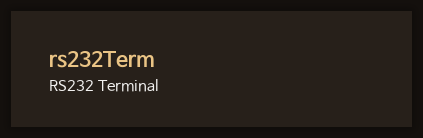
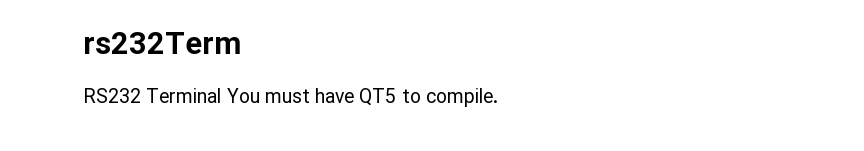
(159, 85) none -> [226,88,498,107] You must have QT5 to compile.

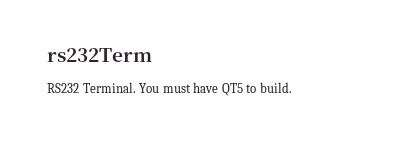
[146,88,222,103] Terminal -> [82,82,136,93] Terminal.
[425,88,498,107] compile. -> [259,82,292,93] build.

